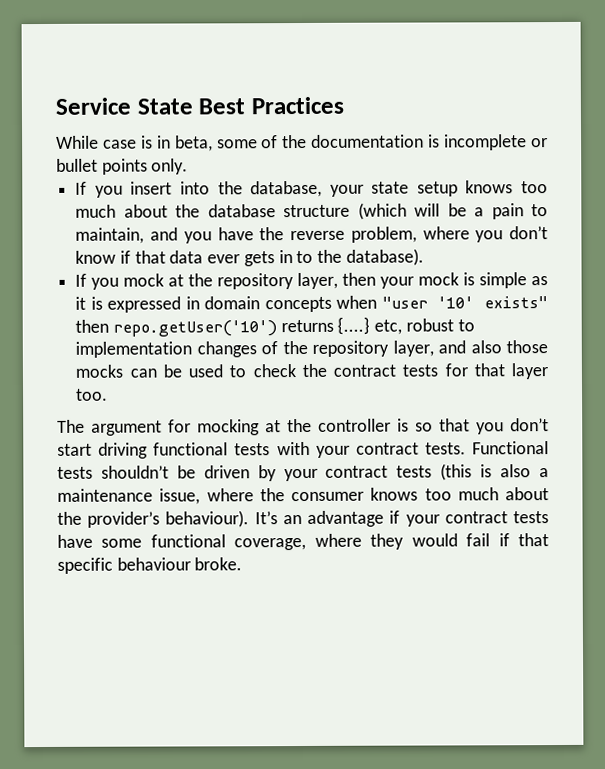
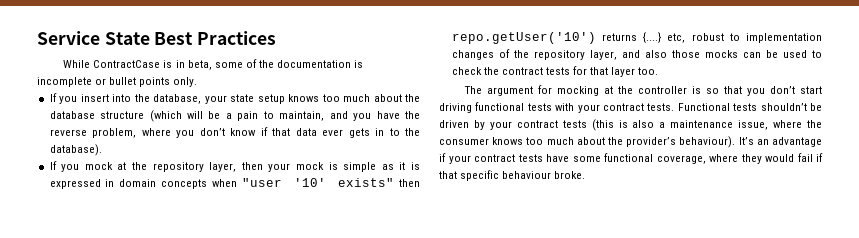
[102,139,137,149] case -> [93,60,161,68] ContractCase

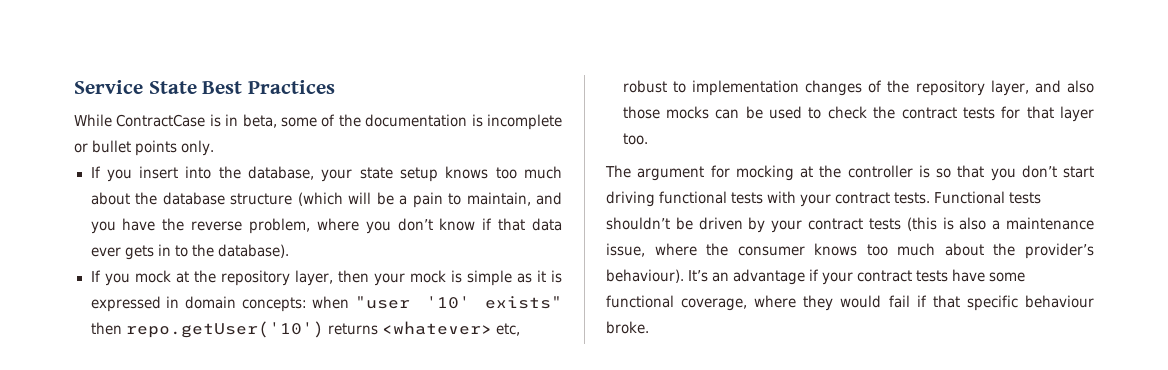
[161,179,208,189] concepts -> [241,297,307,312] concepts:
[643,32,662,43] {....} -> [381,321,492,335] <whatever>

